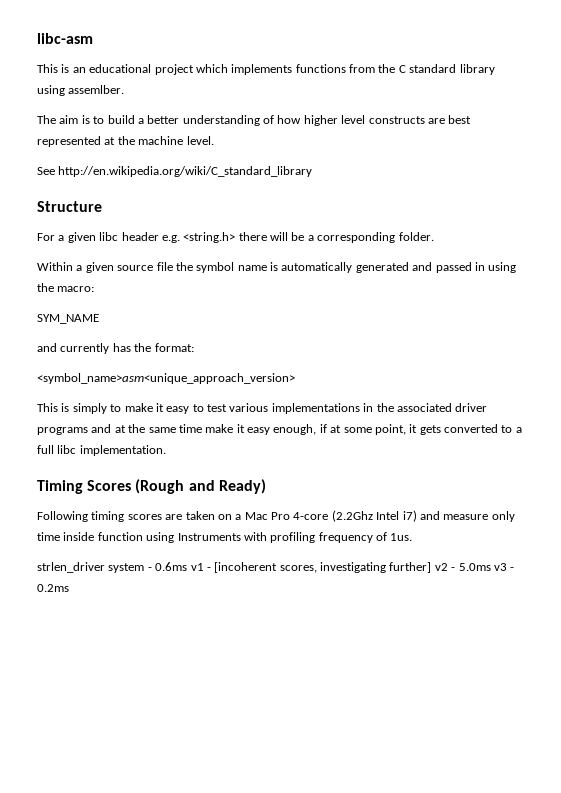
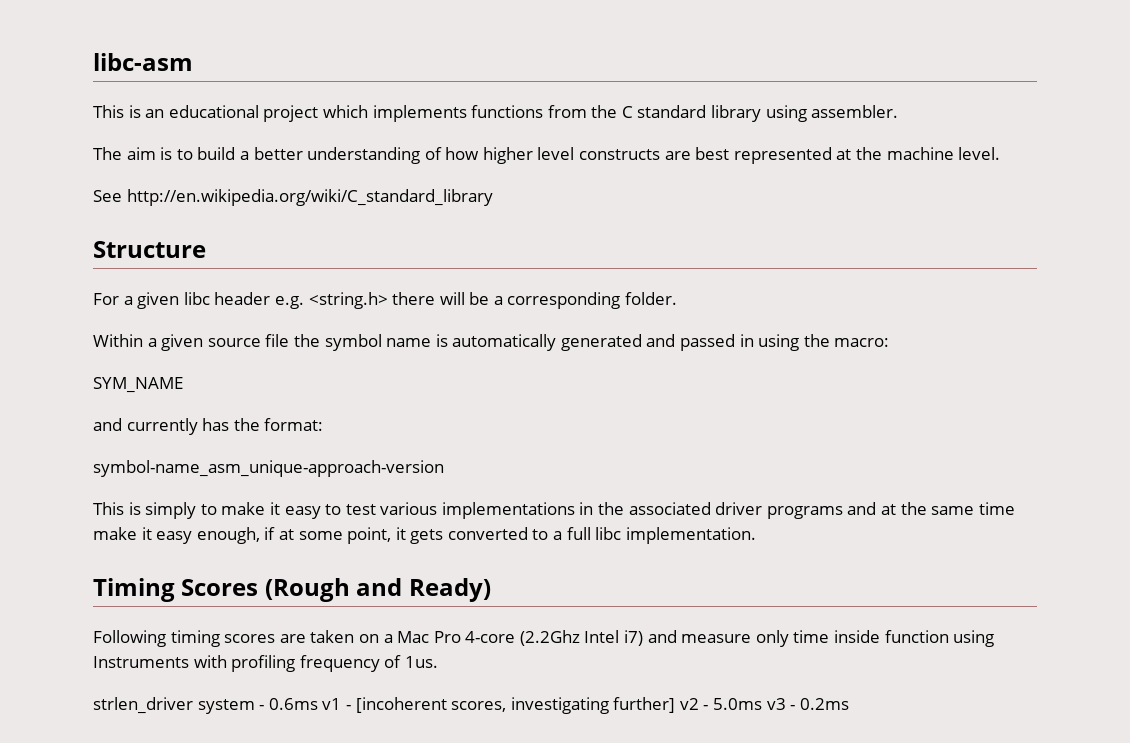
[68,85,125,94] assemlber. -> [811,105,899,118] assembler.
[37,373,295,384] <symbol_name>asm<unique_approach_version> -> [93,460,444,477] symbol-name_asm_unique-approach-version

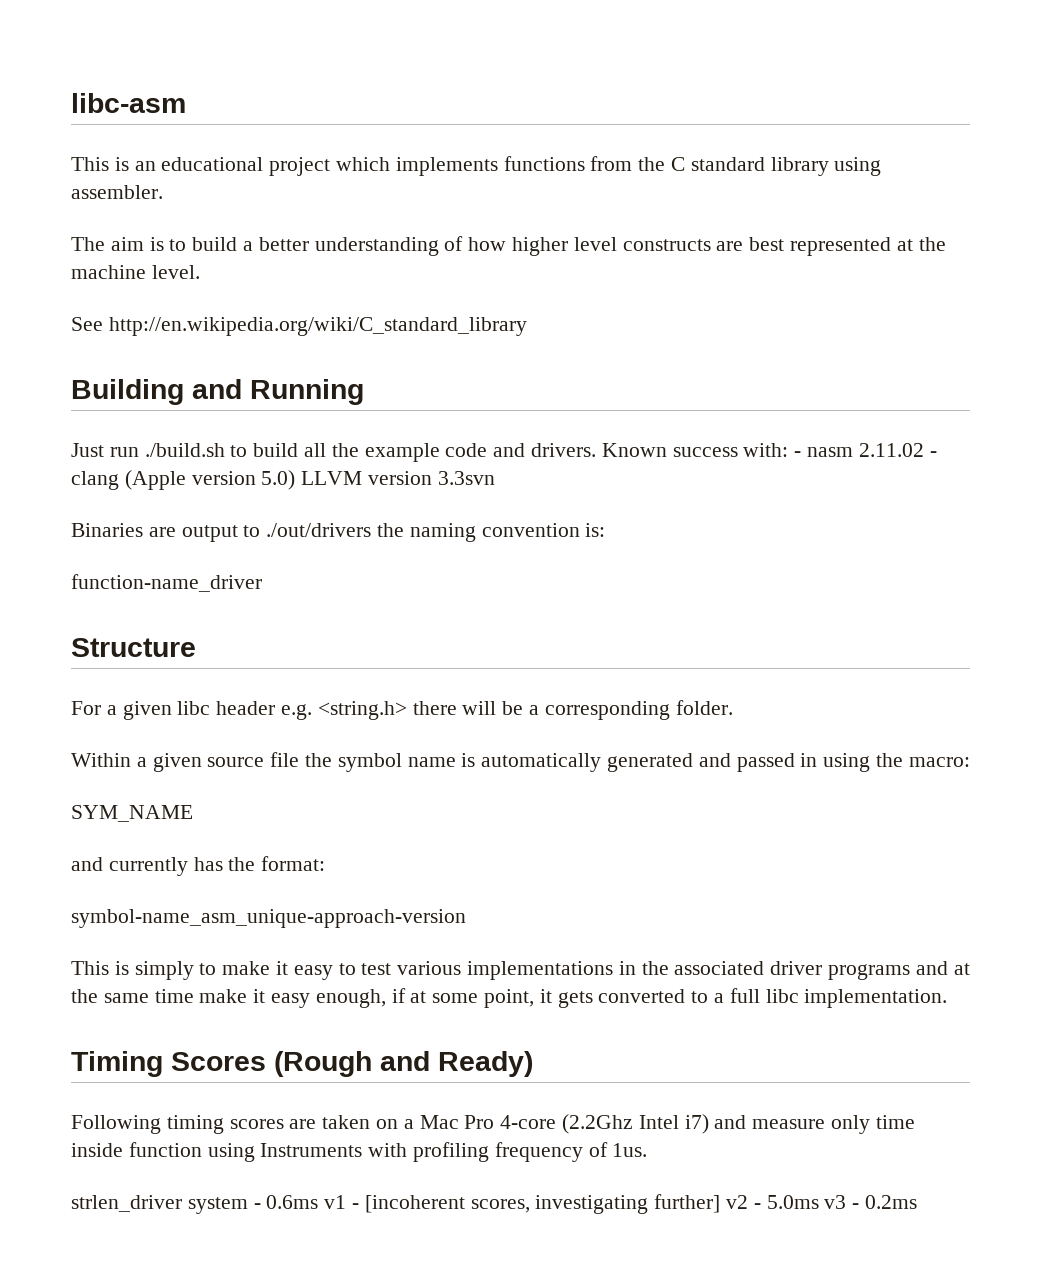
(493, 197) none -> [71,379,364,405] [71,443,937,462] [71,470,495,490] [71,523,606,542] [71,574,262,592] // Building and Running // Just run ./build.sh to build all the example code and drivers. Known success with: - nasm 2.11.02 - clang (Apple version 5.0) LLVM version 3.3svn // Binaries are output to ./out/drivers the naming convention is: // function-name_driver

